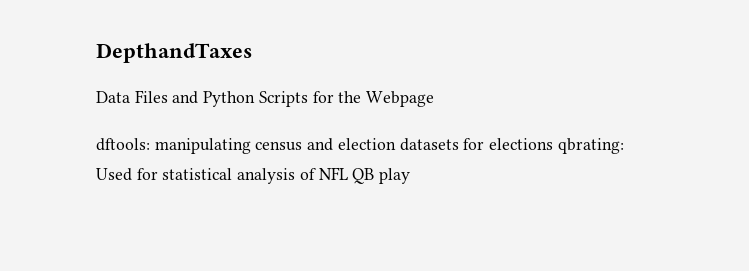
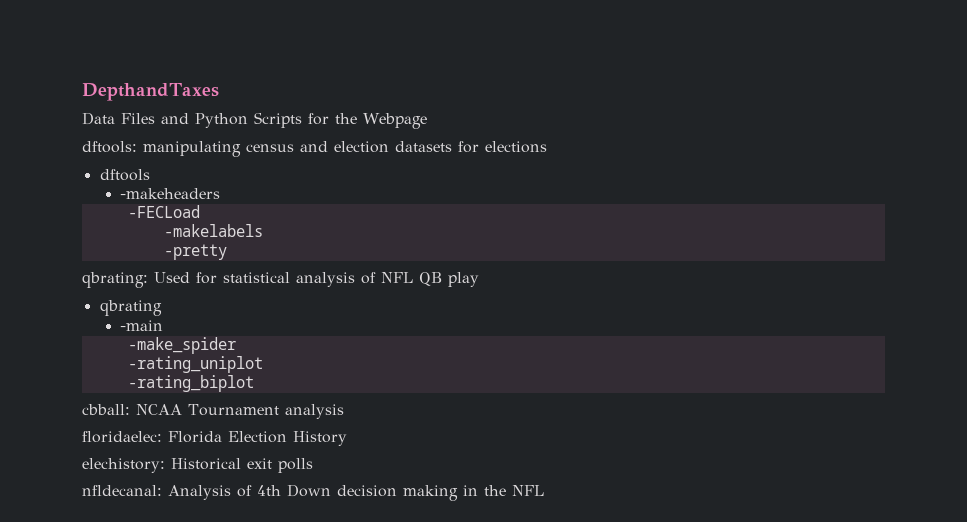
(554, 144) none -> [99,169,150,181] [120,188,221,199] [127,205,200,218] [163,224,263,237] [163,244,227,260] // dftools // -makeheaders // -FECLoad // -makelabels // -pretty //
(411, 176) none -> [99,300,162,316] [120,320,164,331] [127,337,236,354] [127,356,263,373] [127,375,254,392] [82,404,344,419] [82,431,347,446] [82,458,313,473] [82,484,544,501] // qbrating // -main // -make_spider // -rating_uniplot // -rating_biplot // cbball: NCAA Tournament analysis // floridaelec: Florida Election History // elechistory: Historical exit polls // nfldecanal: Analysis of 4th Down decision making in the NFL

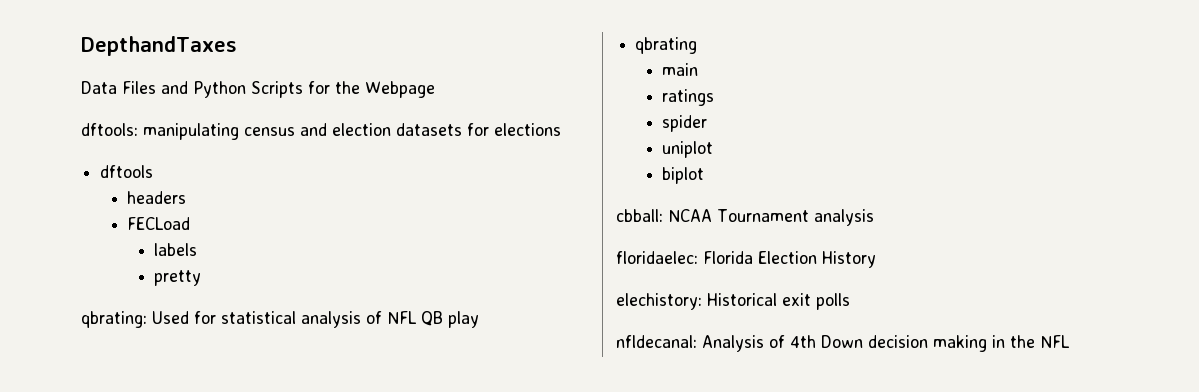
[120,188,221,199] [127,205,200,218] [163,224,263,237] [163,244,227,260] -makeheaders // -FECLoad // -makelabels // -pretty -> [127,191,187,204] [127,217,191,230] [154,243,198,256] [154,270,202,286] headers // FECLoad // labels // pretty
[120,320,164,331] [127,337,236,354] [127,356,263,373] [127,375,254,392] -main // -make_spider // -rating_uniplot // -rating_biplot -> [662,63,699,76] [662,89,715,106] [662,115,708,132] [662,141,714,158] [662,167,705,184] main // ratings // spider // uniplot // biplot

